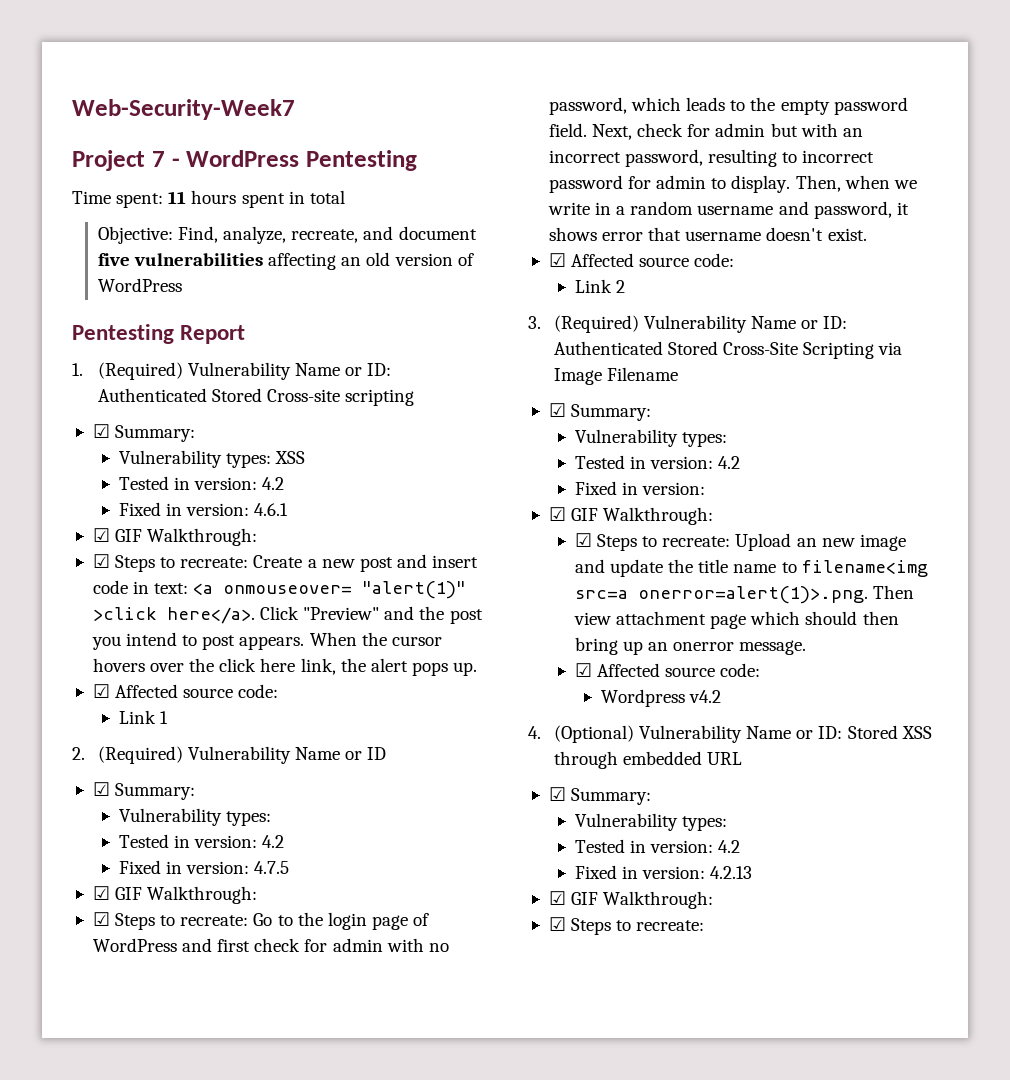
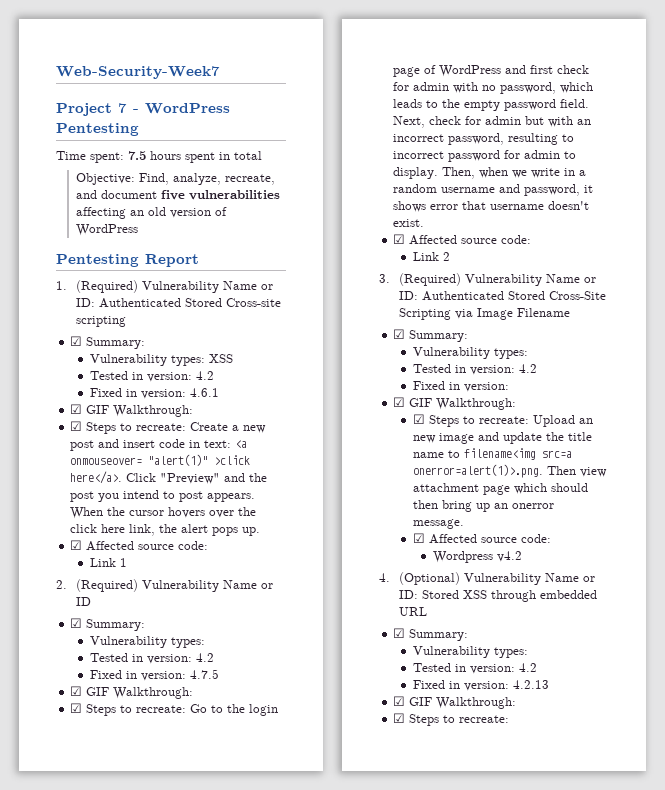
[168,191,187,204] 11 -> [128,151,146,160] 7.5

